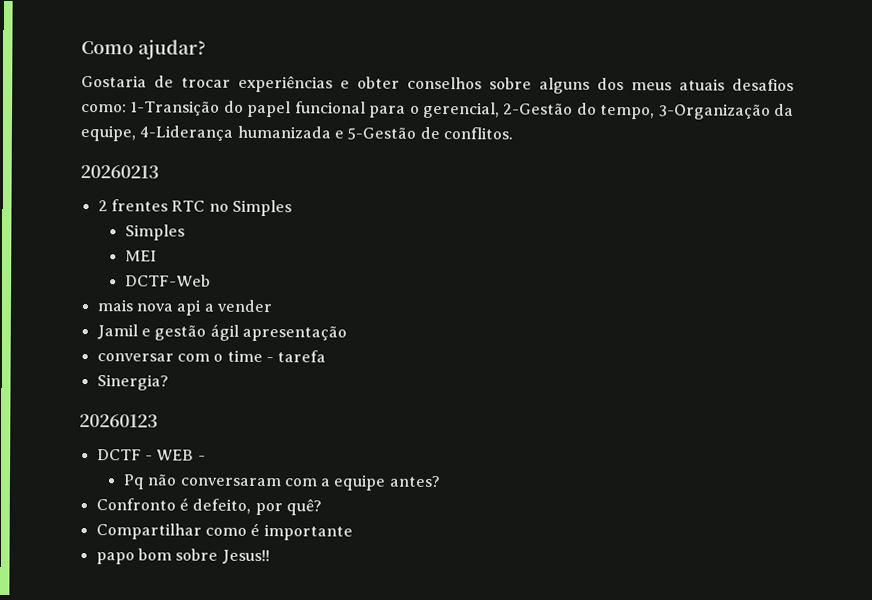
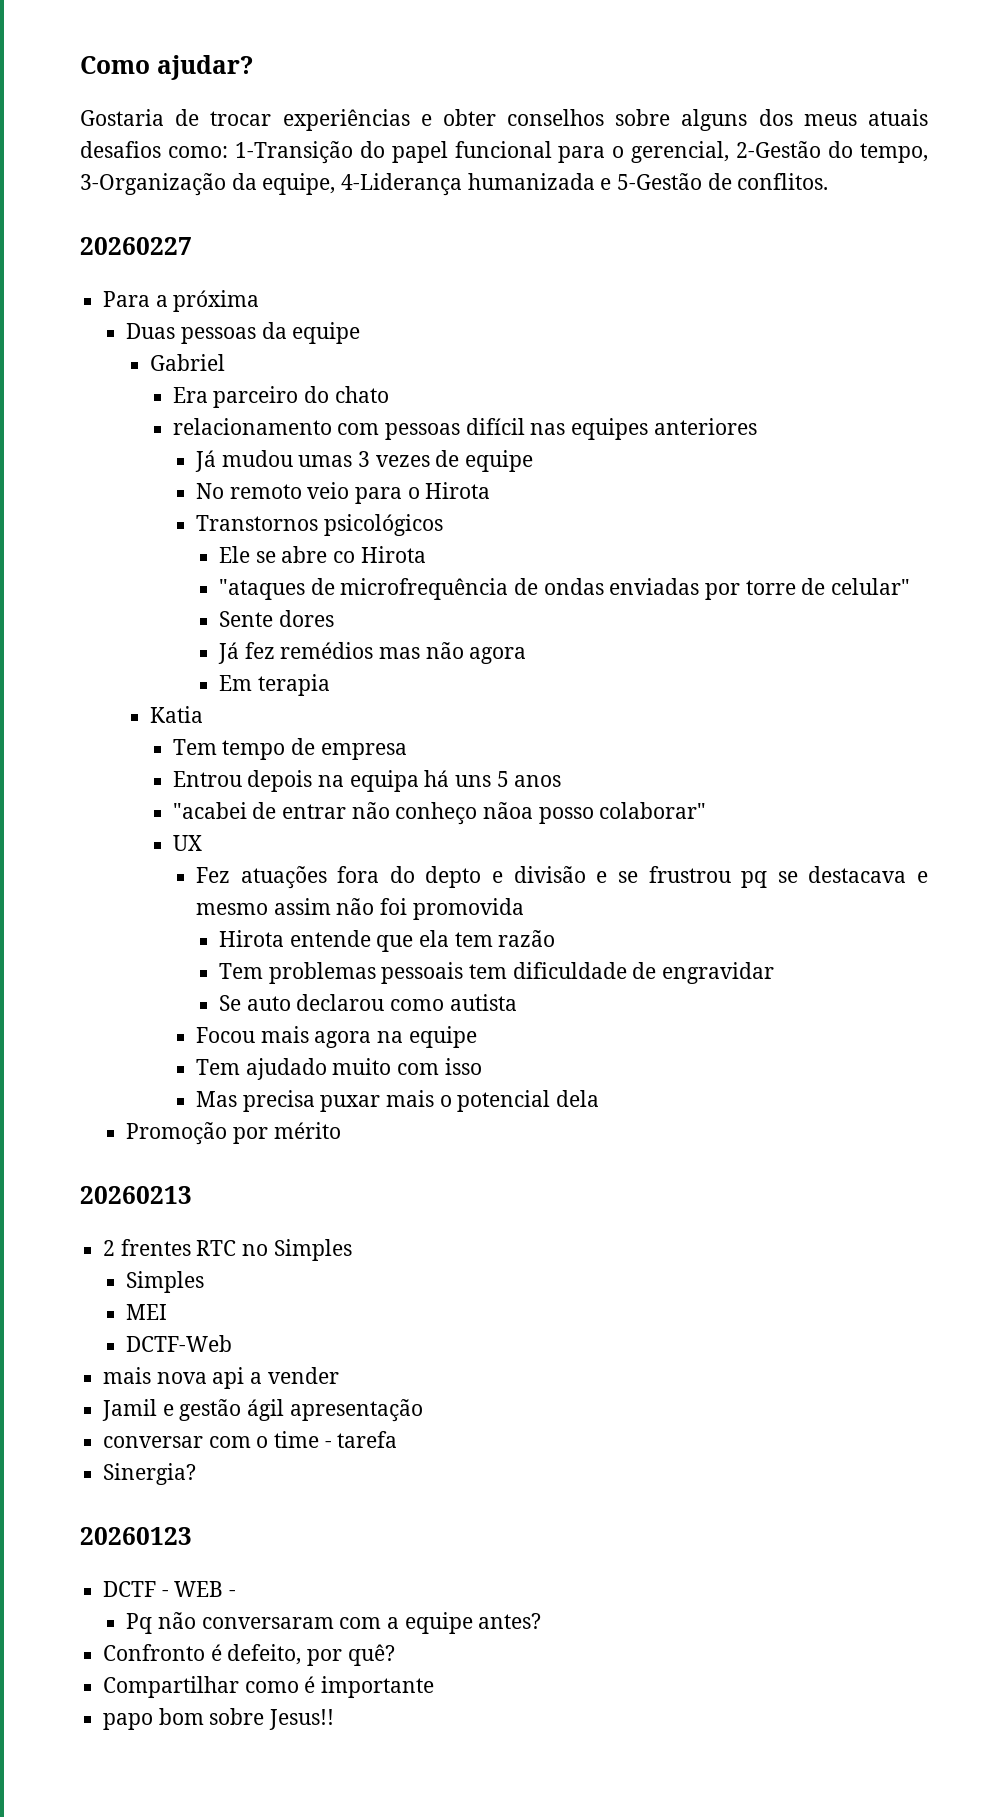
(513, 133) none -> [80,237,192,255] [103,290,260,312] [126,322,361,344] [149,354,225,371] [172,386,389,408] [172,418,757,440] [194,450,533,472] [195,482,491,504] [195,514,443,536] [219,546,426,563] [219,578,911,600] [219,610,334,627] [218,642,527,664] [219,674,330,696] [149,706,203,723] [172,738,407,760] [172,770,562,792] [172,802,707,825] [172,835,202,851] [195,866,929,889] [195,898,524,920] [219,930,556,952] [219,962,775,984] [219,994,517,1011] [195,1026,477,1048] [195,1058,482,1080] [195,1090,599,1112] [126,1122,341,1145] // 20260227 // Para a próxima // Duas pessoas da equipe // Gabriel // Era parceiro do chato // relacionamento com pessoas difícil nas equipes anteriores // Já mudou umas 3 vezes de equipe // No remoto veio para o Hirota // Transtornos psicológicos // Ele se abre co Hirota // "ataques de microfrequência de ondas enviadas por torre de celular" // Sente dores // Já fez remédios mas não agora // Em terapia // Katia // Tem tempo de empresa // Entrou depois na equipa há uns 5 anos // "acabei de entrar não conheço nãoa posso colaborar" // UX // Fez atuações fora do depto e divisão e se frustrou pq se destacava e mesmo assim não foi promovida // Hirota entende que ela tem razão // Tem problemas pessoais tem dificuldade de engravidar // Se auto declarou como autista // Focou mais agora na equipe // Tem ajudado muito com isso // Mas precisa puxar mais o potencial dela // Promoção por mérito

